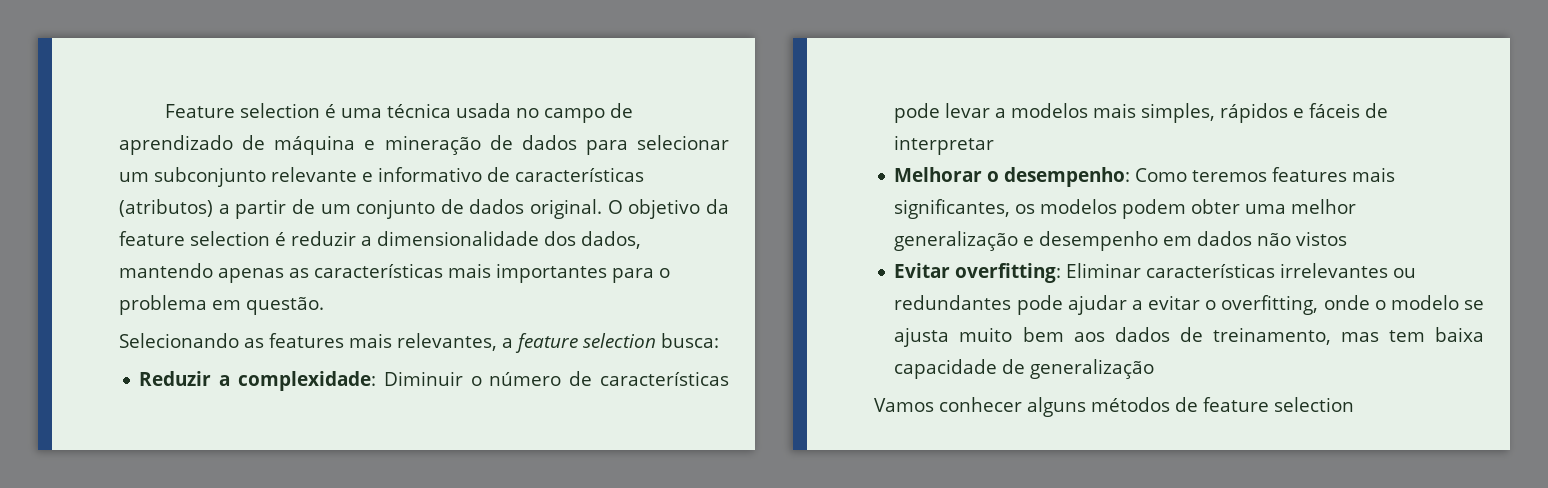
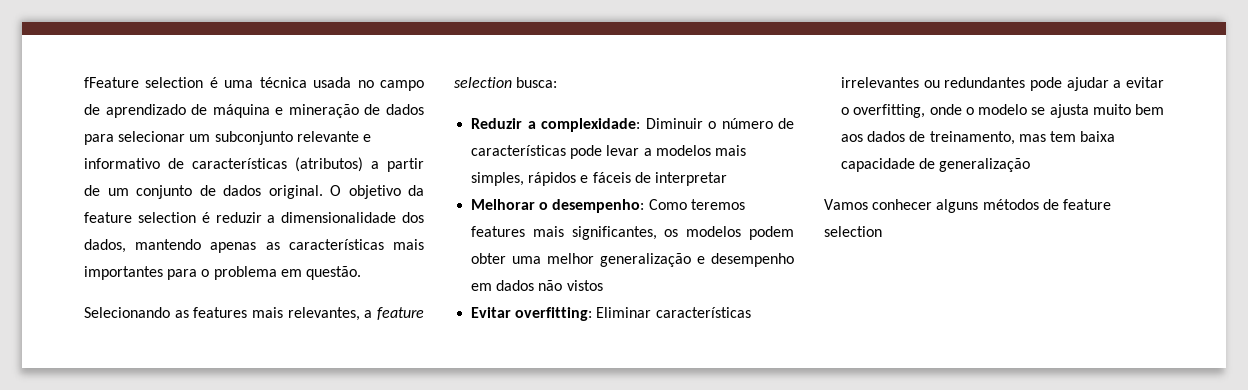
[165,104,236,118] Feature -> [84,77,139,88] fFeature

